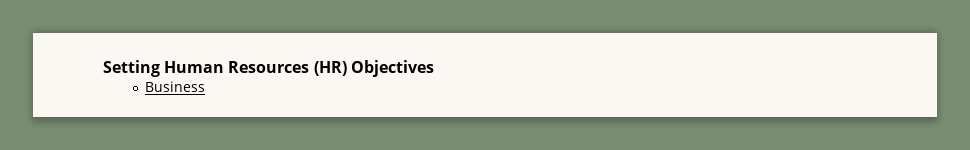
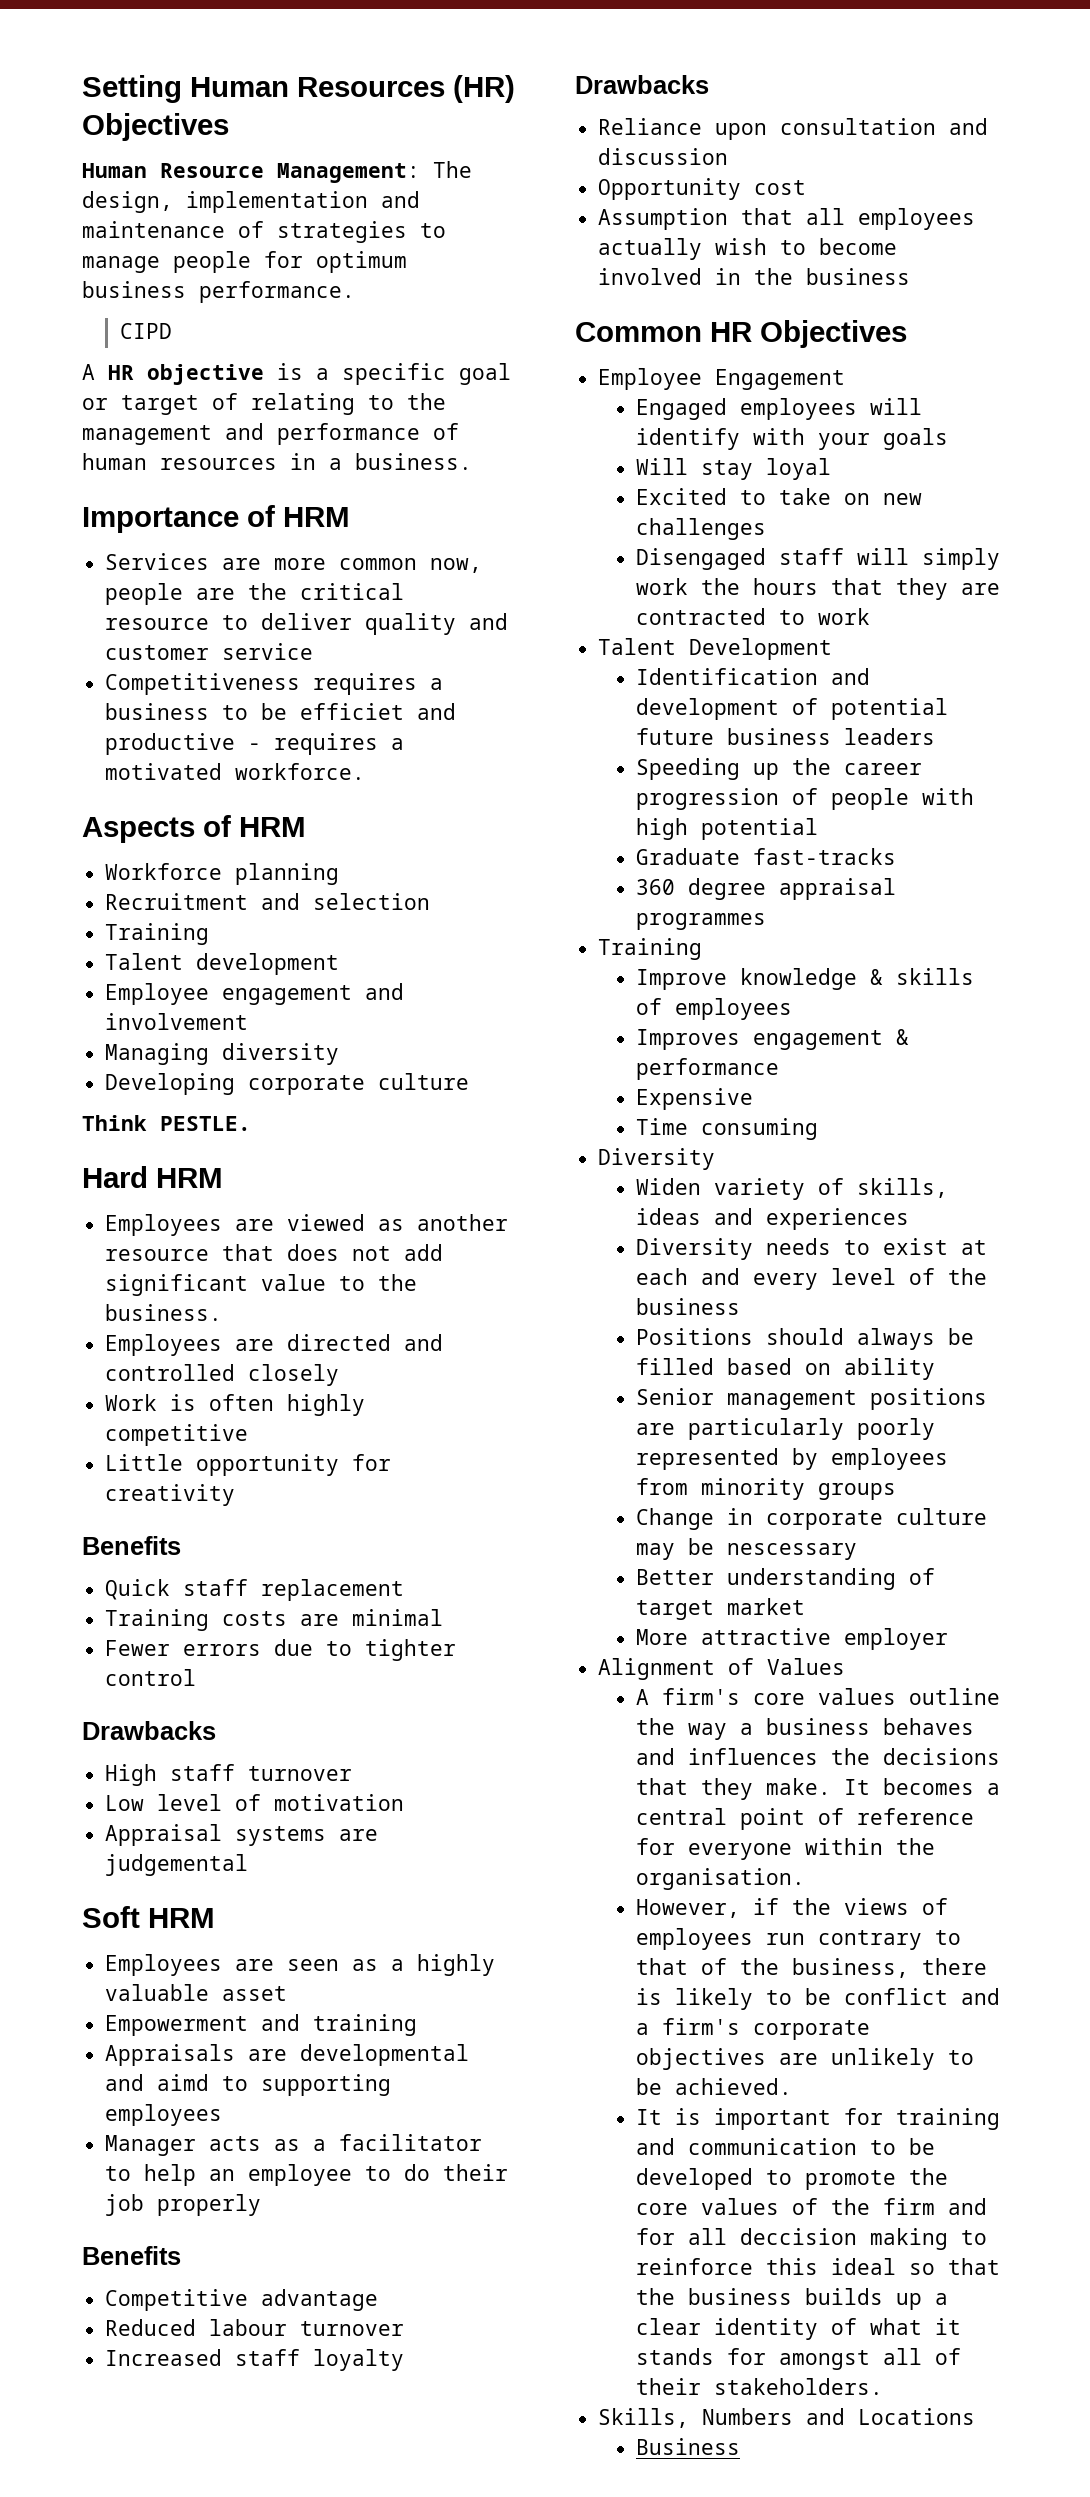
(434, 68) none -> [82,161,472,183] [82,191,420,213] [82,221,446,243] [82,251,407,273] [82,281,355,303] [119,323,172,339] [82,363,511,385] [82,393,446,415] [82,423,459,445] [82,453,472,470] [82,505,350,533] [105,553,483,573] [105,583,405,605] [105,613,509,635] [105,643,314,660] [105,673,444,695] [105,703,457,720] [105,733,405,755] [105,763,366,780] [82,815,306,843] [105,863,340,885] [105,893,431,910] [105,923,210,945] [105,953,340,975] [105,983,405,1005] [105,1013,249,1030] [105,1043,340,1065] [105,1073,470,1095] [82,1115,251,1131] [82,1166,223,1188] [105,1214,509,1236] [105,1244,444,1261] [105,1274,418,1296] [105,1304,223,1321] [105,1334,444,1356] [105,1364,340,1386] [105,1394,366,1416] [105,1424,249,1446] [105,1454,392,1476] [105,1484,236,1506] [82,1536,181,1555] [105,1579,405,1601] [105,1609,444,1631] [105,1639,457,1661] [105,1669,197,1686] [82,1721,216,1740] [105,1764,353,1786] [105,1794,405,1811] [105,1824,379,1846] [105,1854,249,1876] [82,1906,215,1928] [105,1954,496,1976] [105,1984,288,2001] [105,2014,418,2036] [105,2044,470,2066] [105,2074,392,2096] [105,2104,223,2126] [105,2134,483,2156] [105,2164,509,2186] [105,2194,262,2216] [82,2246,181,2265] [105,2289,379,2311] [105,2319,405,2336] [105,2349,405,2371] [575,75,709,94] [598,118,989,140] [598,148,729,165] [598,178,807,200] [598,208,976,230] [598,238,898,260] [598,268,911,285] [575,320,907,348] [598,368,846,390] [635,398,922,420] [635,428,948,450] [635,458,831,480] [635,488,922,505] [635,518,766,540] [635,548,1000,570] [635,578,1000,600] [635,608,870,625] [598,638,833,660] [635,668,870,685] [635,698,948,720] [635,728,935,745] [635,758,922,780] [635,788,974,810] [635,818,818,840] [635,848,896,865] [635,878,896,900] [635,913,766,930] [598,938,703,960] [635,968,974,990] [635,998,792,1020] [635,1029,909,1050] [635,1058,779,1080] [635,1088,753,1110] [635,1118,818,1140] [598,1148,716,1170] [635,1178,948,1200] [635,1208,909,1230] [635,1238,987,1260] [635,1268,987,1290] [635,1298,740,1315] [635,1328,974,1350] [635,1358,935,1380] [635,1388,987,1410] [635,1418,935,1440] [635,1448,948,1470] [635,1478,896,1500] [635,1508,987,1530] [635,1538,857,1560] [635,1568,935,1590] [635,1598,805,1620] [635,1628,948,1650] [598,1658,846,1680] [635,1688,1000,1705] [635,1718,974,1740] [635,1748,1000,1765] [635,1778,1000,1800] [635,1808,974,1830] [635,1838,935,1860] [635,1868,805,1890] [635,1898,948,1918] [635,1928,961,1950] [635,1958,987,1978] [635,1988,1000,2010] [635,2018,870,2040] [635,2048,974,2070] [635,2078,792,2095] [635,2108,1000,2130] [635,2138,935,2155] [635,2168,948,2190] [635,2198,987,2215] [635,2228,987,2250] [635,2258,1000,2275] [635,2288,948,2310] [635,2318,961,2340] [635,2348,961,2370] [635,2378,883,2395] [598,2408,976,2428] // Human Resource Management: The design, implementation and maintenance of strategies to manage people for optimum business performance. // CIPD // A HR objective is a specific goal or target of relating to the management and performance of human resources in a business. // Importance of HRM // Services are more common now, people are the critical resource to deliver quality and customer service // Competitiveness requires a business to be efficiet and productive - requires a motivated workforce. // Aspects of HRM // Workforce planning // Recruitment and selection // Training // Talent development // Employee engagement and involvement // Managing diversity // Developing corporate culture // Think PESTLE. // Hard HRM // Employees are viewed as another resource that does not add significant value to the business. // Employees are directed and controlled closely // Work is often highly competitive // Little opportunity for creativity // Benefits // Quick staff replacement // Training costs are minimal // Fewer errors due to tighter control // Drawbacks // High staff turnover // Low level of motivation // Appraisal systems are judgemental // Soft HRM // Employees are seen as a highly valuable asset // Empowerment and training // Appraisals are developmental and aimd to supporting employees // Manager acts as a facilitator to help an employee to do their job properly // Benefits // Competitive advantage // Reduced labour turnover // Increased staff loyalty // Drawbacks // Reliance upon consultation and discussion // Opportunity cost // Assumption that all employees actually wish to become involved in the business // Common HR Objectives // Employee Engagement // Engaged employees will identify with your goals // Will stay loyal // Excited to take on new challenges // Disengaged staff will simply work the hours that they are contracted to work // Talent Development // Identification and development of potential future business leaders // Speeding up the career progression of people with high potential // Graduate fast-tracks // 360 degree appraisal programmes // Training // Improve knowledge & skills of employees // Improves engagement & performance // Expensive // Time consuming // Diversity // Widen variety of skills, ideas and experiences // Diversity needs to exist at each and every level of the business // Positions should always be filled based on ability // Senior management positions are particularly poorly represented by employees from minority groups // Change in corporate culture may be nescessary // Better understanding of target market // More attractive employer // Alignment of Values // A firm's core values outline the way a business behaves and influences the decisions that they make. It becomes a central point of reference for everyone within the organisation. // However, if the views of employees run contrary to that of the business, there is likely to be conflict and a firm's corporate objectives are unlikely to be achieved. // It is important for training and communication to be developed to promote the core values of the firm and for all deccision making to reinforce this ideal so that the business builds up a clear identity of what it stands for amongst all of their stakeholders. // Skills, Numbers and Locations

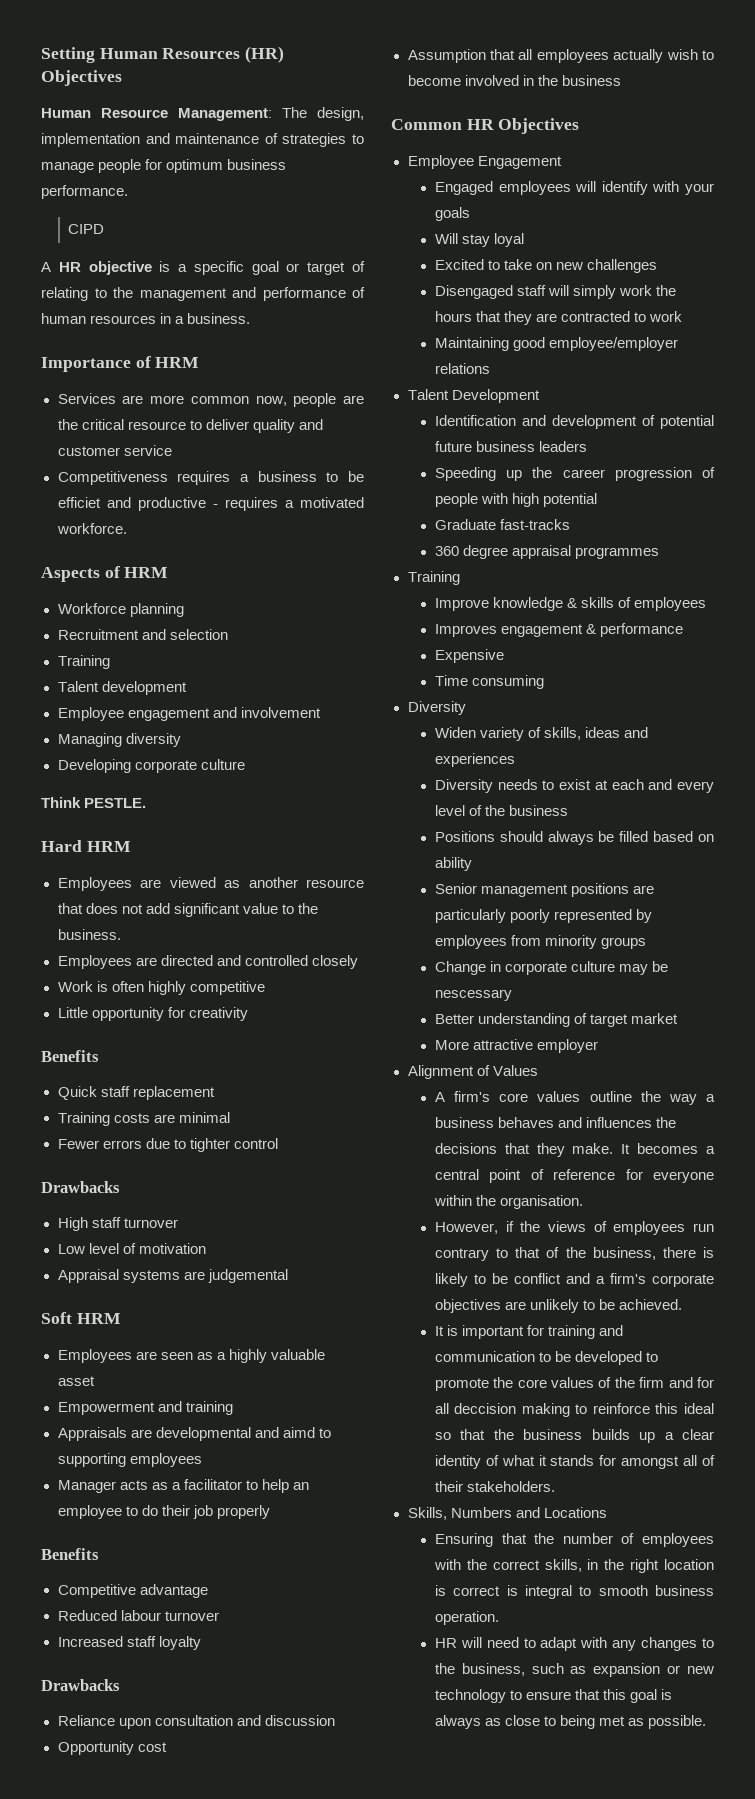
(870, 616) none -> [434,337,679,351] [434,363,490,374] // Maintaining good employee/employer relations
[635,2438,740,2455] Business -> [434,1533,714,1547] [433,1559,714,1573] [434,1585,714,1599] [434,1611,499,1625] [434,1637,714,1651] [434,1663,714,1677] [434,1689,673,1703] [434,1715,707,1729] Ensuring that the number of employees with the correct skills, in the right location is correct is integral to smooth business operation. // HR will need to adapt with any changes to the business, such as expansion or new technology to ensure that this goal is always as close to being met as possible.

